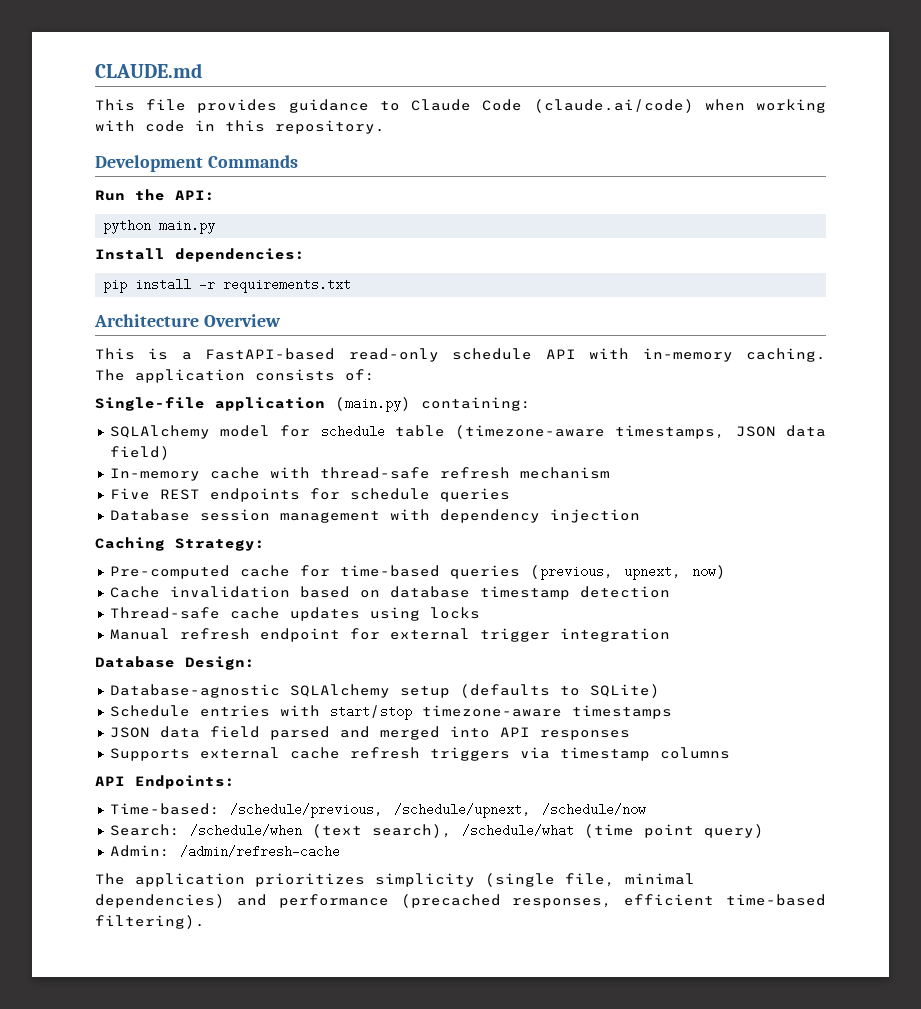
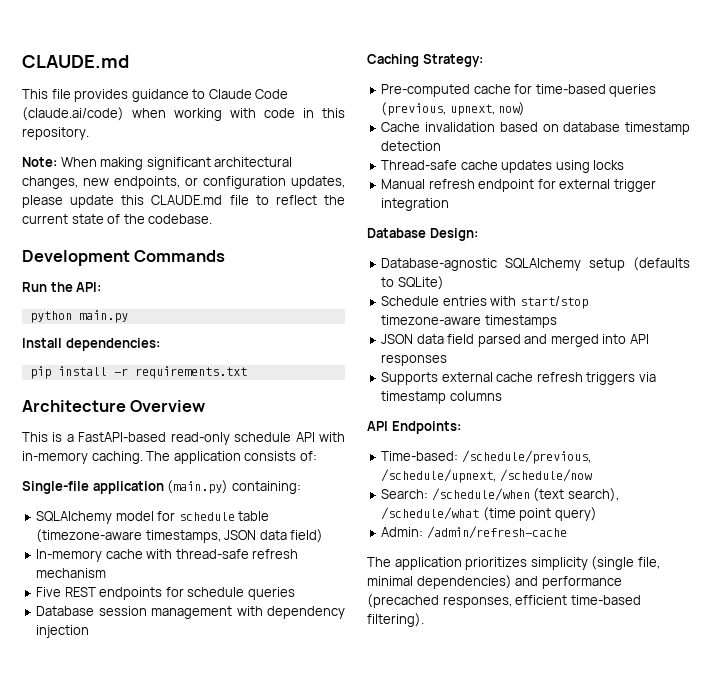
(385, 127) none -> [22,157,293,170] [22,176,345,189] [22,195,345,208] [22,214,213,224] // Note: When making significant architectural changes, new endpoints, or configuration updates, please update this CLAUDE.md file to reflect the current state of the codebase.

